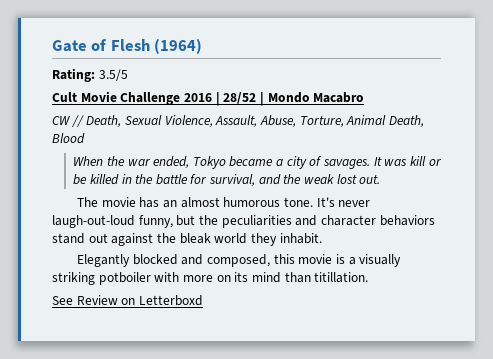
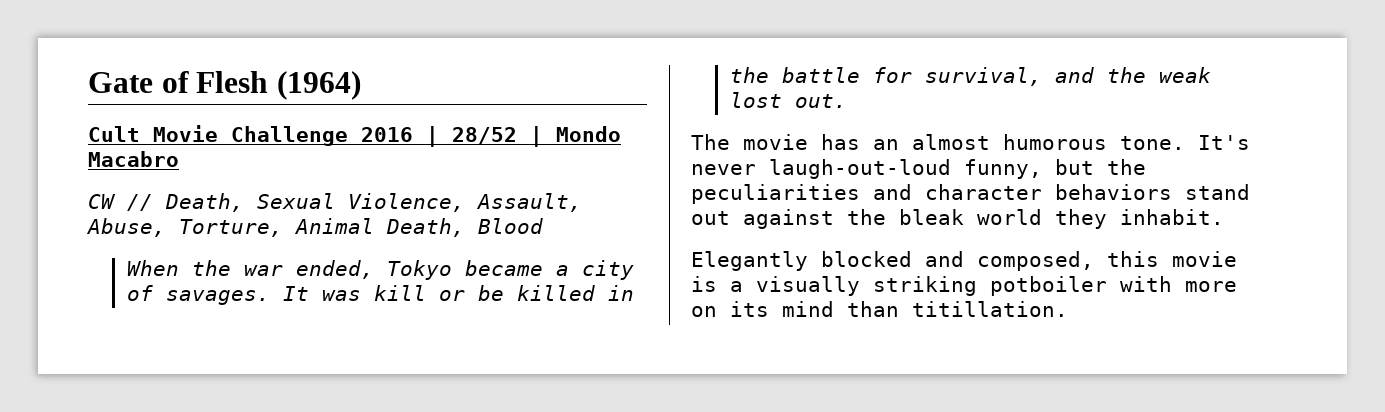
[52,68,128,82] // Rating: 3.5/5 -> (361, 85) none
[52,295,203,306] // See Review on Letterboxd -> (1068, 309) none

